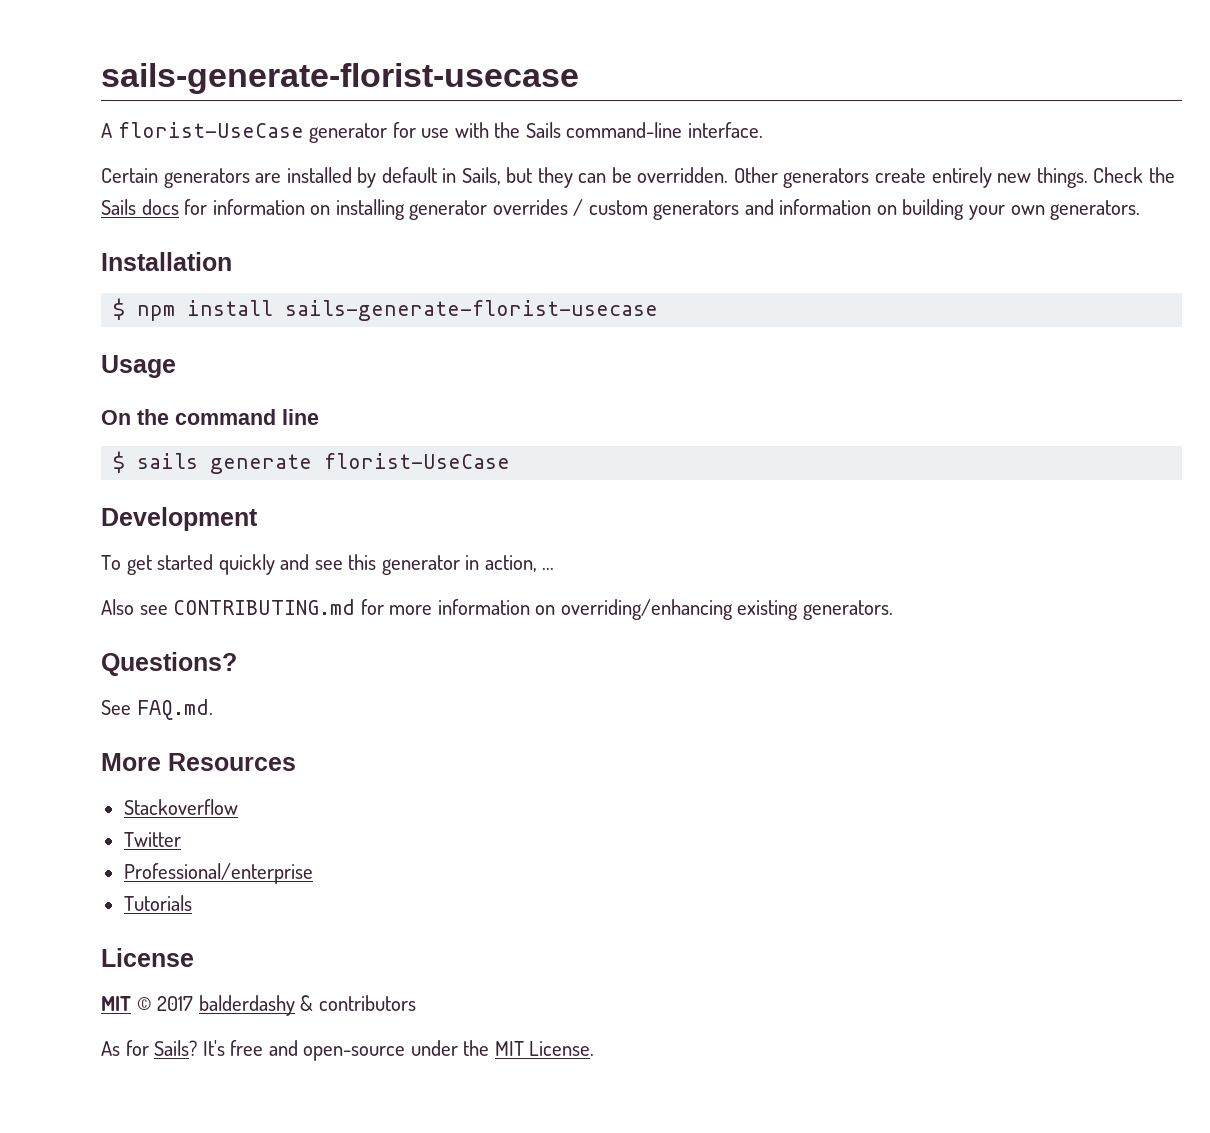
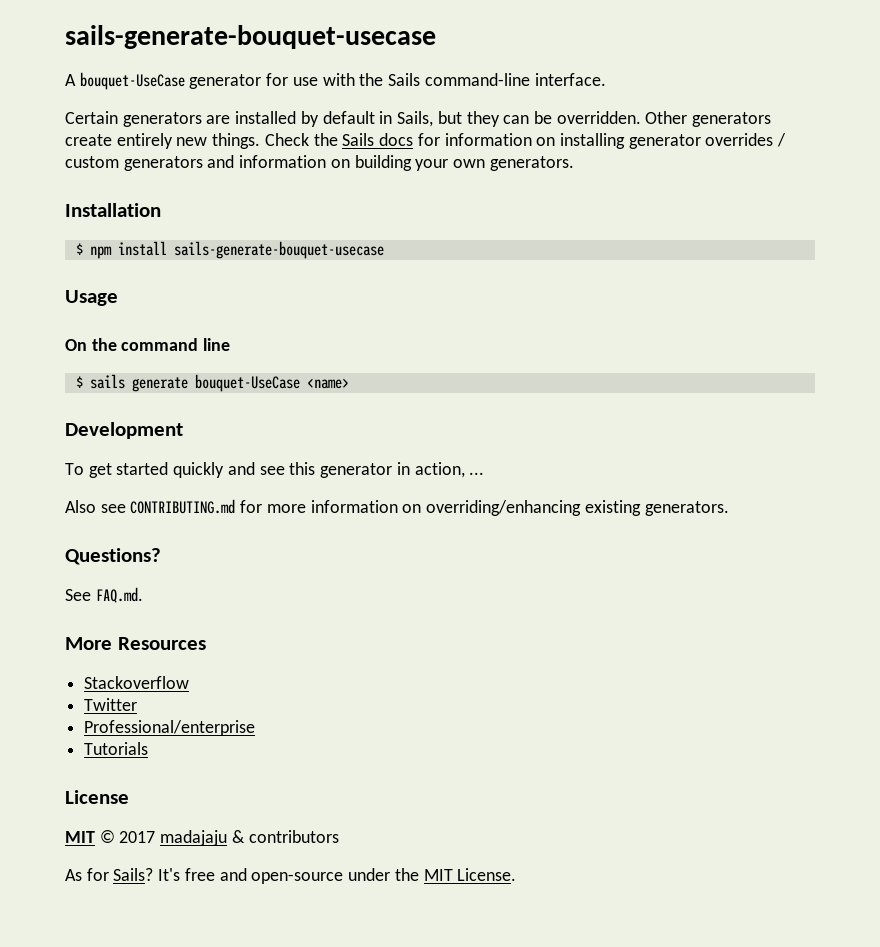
[101,63,579,94] sails-generate-florist-usecase -> [65,25,436,49] sails-generate-bouquet-usecase
[117,122,304,138] florist-UseCase -> [79,72,185,90] bouquet-UseCase
[285,300,659,321] sails-generate-florist-usecase -> [173,241,384,259] sails-generate-bouquet-usecase
[324,453,511,469] florist-UseCase -> [194,374,349,392] bouquet-UseCase <name>
[198,995,295,1016] balderdashy -> [160,830,228,846] madajaju

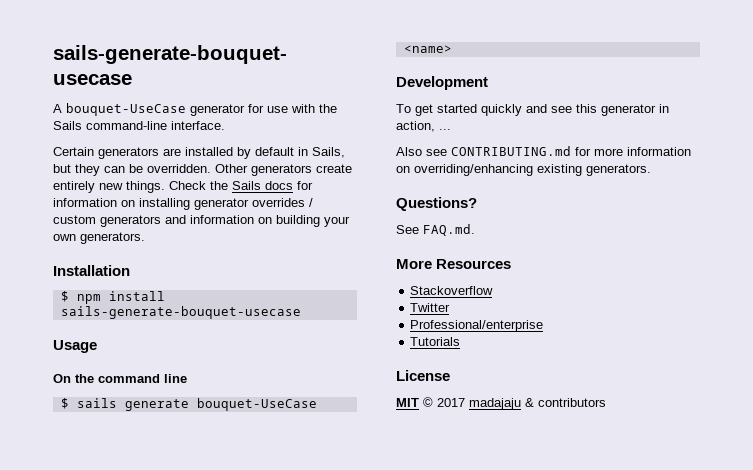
[65,868,517,884] // As for Sails? It's free and open-source under the MIT License. -> (606, 402) none

